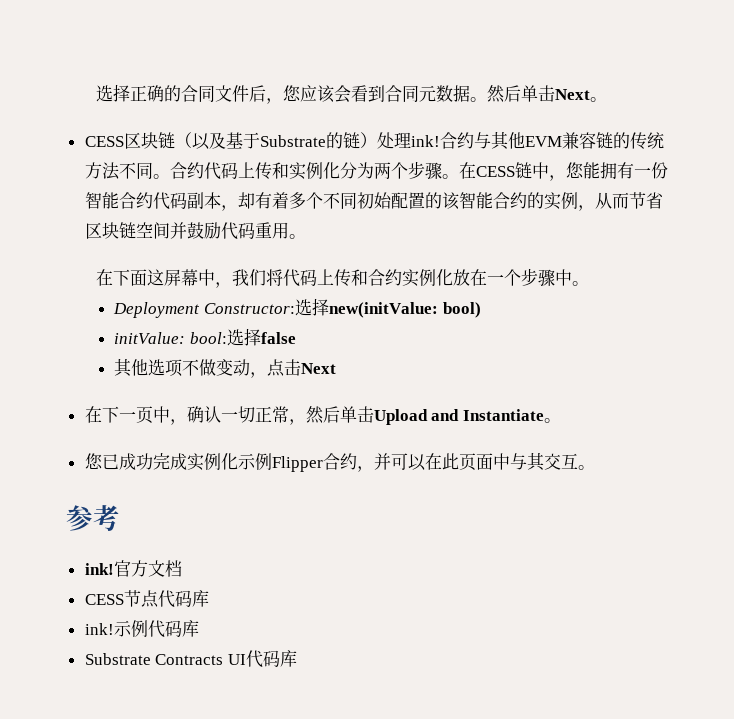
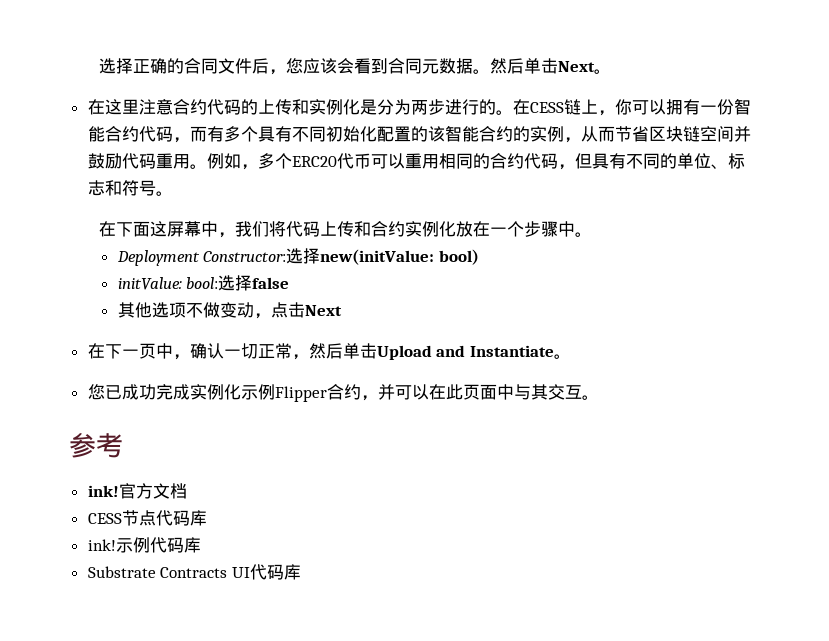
[84,131,664,150] [84,162,238,180] CESS区块链（以及基于Substrate的链）处理ink!合约与其他EVM兼容链的传统方法不同。合约代码 -> [87,99,258,115] 在这里注意合约代码的
[339,161,600,181] 分为两个步骤。在CESS链中，您能 -> [359,99,666,116] 是分为两步进行的。在CESS链上，你可以
[186,192,323,211] 副本，却有着多个 -> [172,126,292,143] ，而有多个具有
(392, 200) none -> [359,126,377,142] 化
(306, 236) none -> [206,153,745,170] [87,180,173,196] 例如，多个ERC20代币可以重用相同的合约代码，但具有不同的单位、标志和符号。

